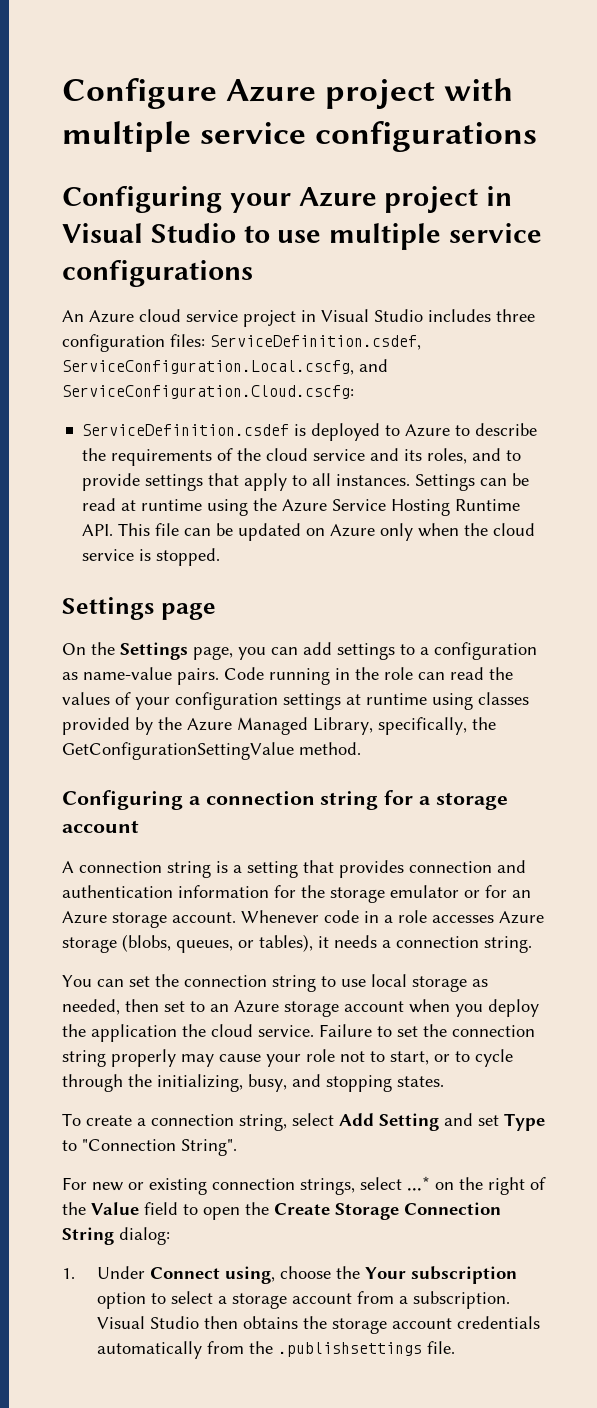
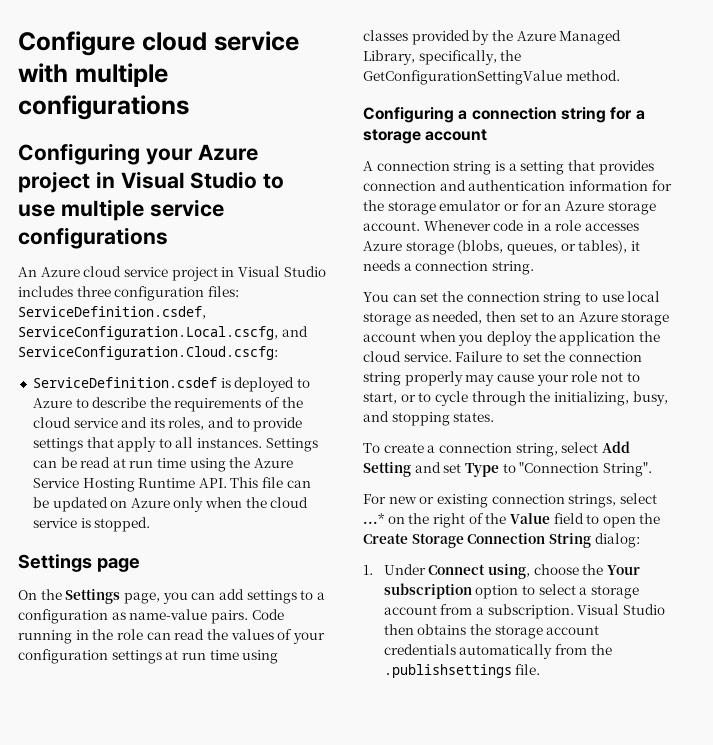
[226,79,436,109] Azure project -> [141,31,299,51] cloud service
[200,122,307,144] service -> (168, 75) none
[141,499,203,511] runtime -> [129,458,187,468] run time
[366,693,427,705] runtime -> [181,650,239,660] run time

